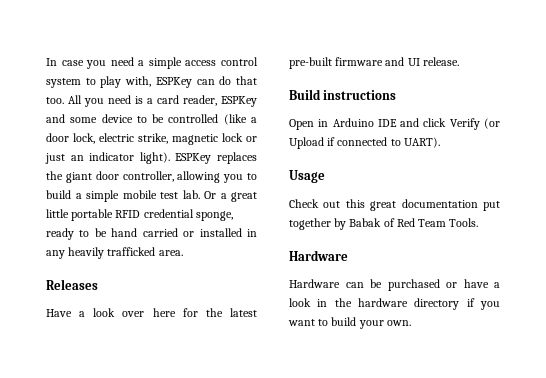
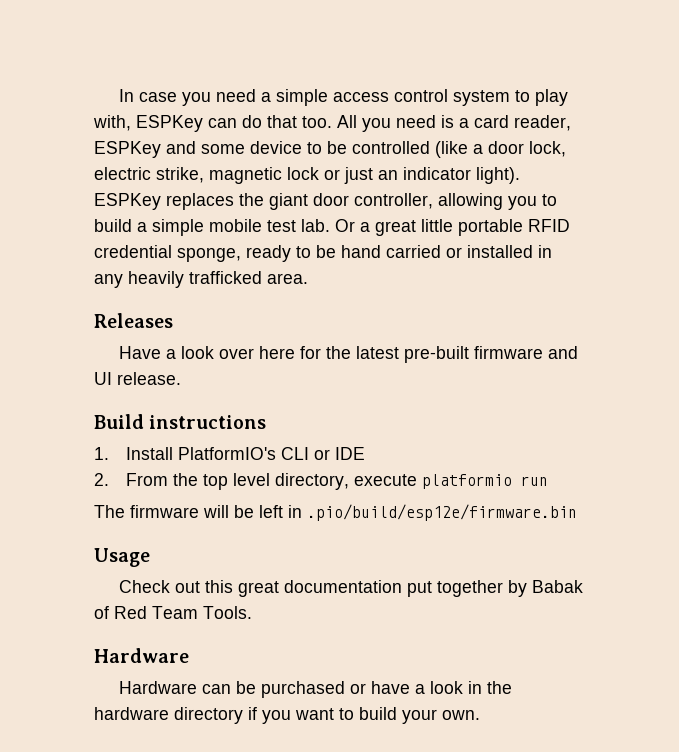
[289,118,500,130] [289,137,440,149] Open in Arduino IDE and click Verify (or Upload if connected to UART). -> [94,447,366,460] [94,473,549,490] [94,504,577,521] 1. Install PlatformIO's CLI or IDE // 2. From the top level directory, execute platformio run // The firmware will be left in .pio/build/esp12e/firmware.bin

